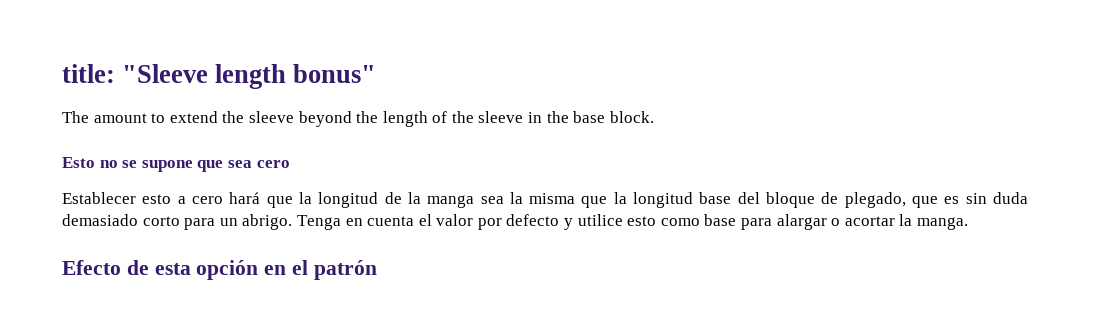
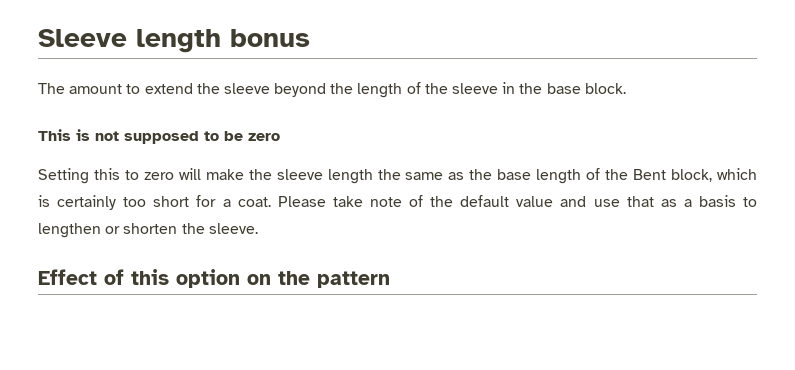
[62,64,377,89] title: "Sleeve length bonus" -> [38,29,310,53] Sleeve length bonus
[62,157,290,172] [62,192,1029,208] [62,214,968,230] [62,260,377,280] Esto no se supone que sea cero // Establecer esto a cero hará que la longitud de la manga sea la misma que la longitud base del bloque de plegado, que es sin duda demasiado corto para un abrigo. Tenga en cuenta el valor por defecto y utilice esto como base para alargar o acortar la manga. // Efecto de esta opción en el patrón -> [38,129,280,144] [38,168,757,184] [38,195,758,210] [38,223,258,238] [38,269,390,288] This is not supposed to be zero // Setting this to zero will make the sleeve length the same as the base length of the Bent block, which is certainly too short for a coat. Please take note of the default value and use that as a basis to lengthen or shorten the sleeve. // Effect of this option on the pattern

